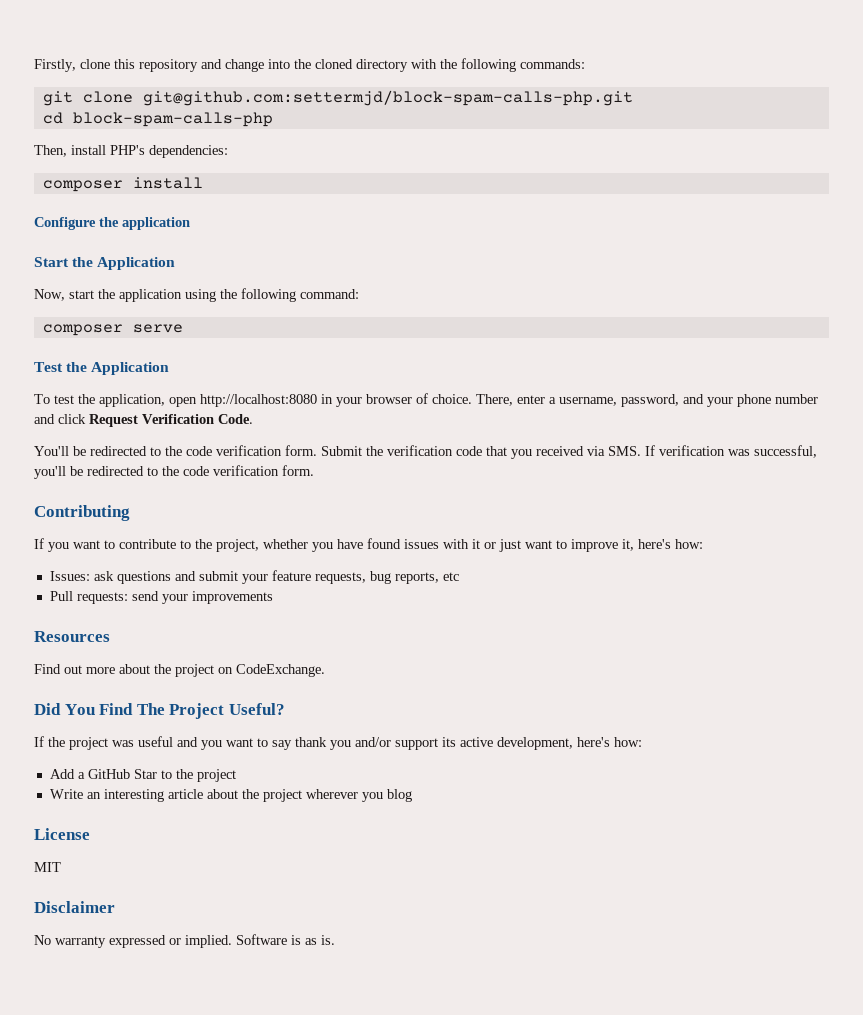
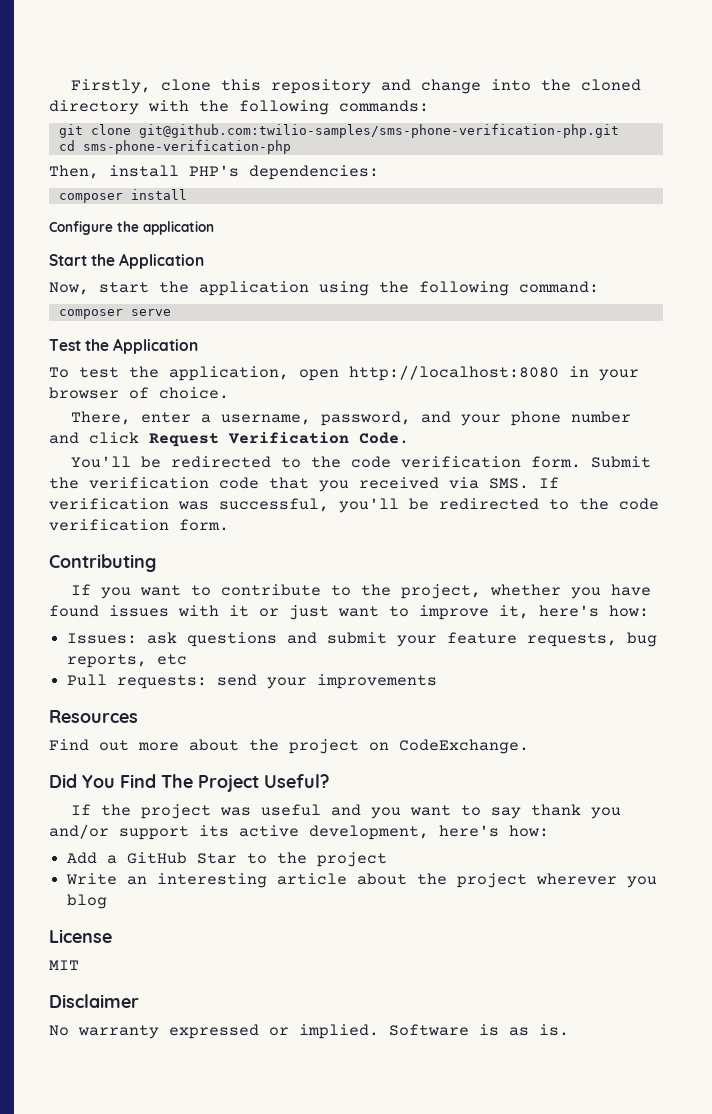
[142,90,633,106] git@github.com:settermjd/block-spam-calls-php.git -> [138,124,619,138] git@github.com:twilio-samples/sms-phone-verification-php.git
[72,112,273,127] block-spam-calls-php -> [82,140,291,154] sms-phone-verification-php
(472, 399) none -> (229, 393) //

